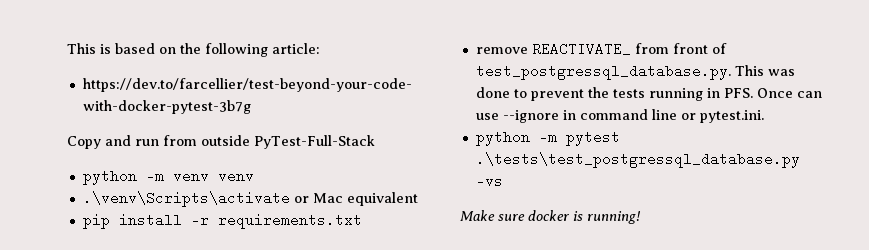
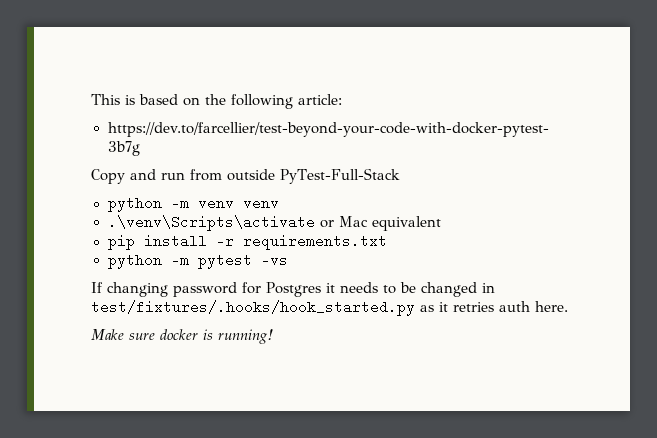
[475,42,727,56] [475,64,795,80] [475,87,822,101] [475,109,764,123] // remove REACTIVATE_ from front of test_postgressql_database.py. This was done to prevent the tests running in PFS. Once can use --ignore in command line or pytest.ini. -> (387, 242) none
[475,152,800,168] .\tests\test_postgressql_database.py -> (252, 261) none
(503, 181) none -> [91,282,495,297] [91,300,568,316] // If changing password for Postgres it needs to be changed in test/fixtures/.hooks/hook_started.py as it retries auth here.

